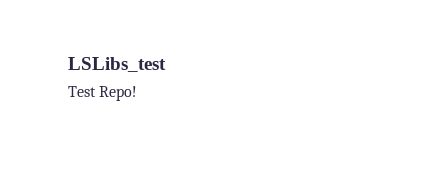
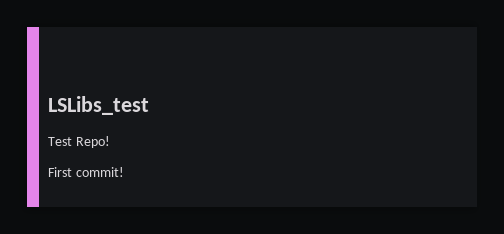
(138, 93) none -> [48,167,124,177] // First commit!

